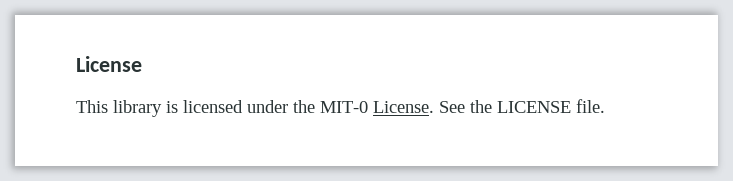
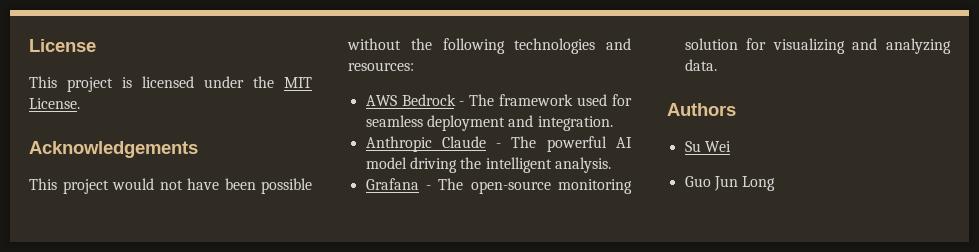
[113,100,162,117] library -> [67,77,113,92] project
[320,101,368,113] MIT-0 -> [284,77,312,88] MIT
[439,99,605,113] See the LICENSE file. -> [29,141,198,158] [29,178,312,194] [347,38,631,54] [348,62,414,71] [365,94,632,106] [365,115,613,131] [365,136,632,152] [365,157,611,173] [365,178,632,194] [684,38,951,54] [684,59,717,71] [667,103,736,116] [684,141,731,152] [684,176,776,191] // Acknowledgements // This project would not have been possible without the following technologies and resources: // AWS Bedrock - The framework used for seamless deployment and integration. // Anthropic Claude - The powerful AI model driving the intelligent analysis. // Grafana - The open-source monitoring solution for visualizing and analyzing data. // Authors // Su Wei // Guo Jun Long

